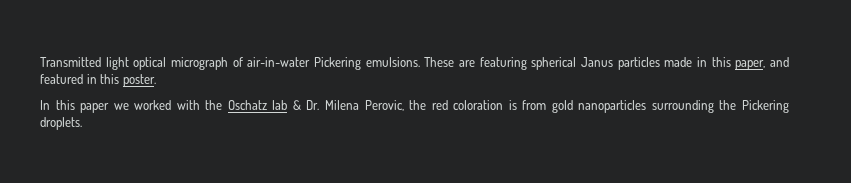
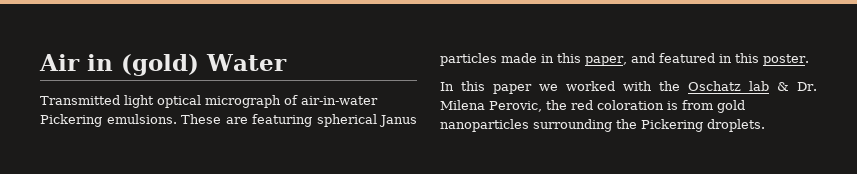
(40, 62) none -> [39,54,287,76] Air in (gold) Water //

